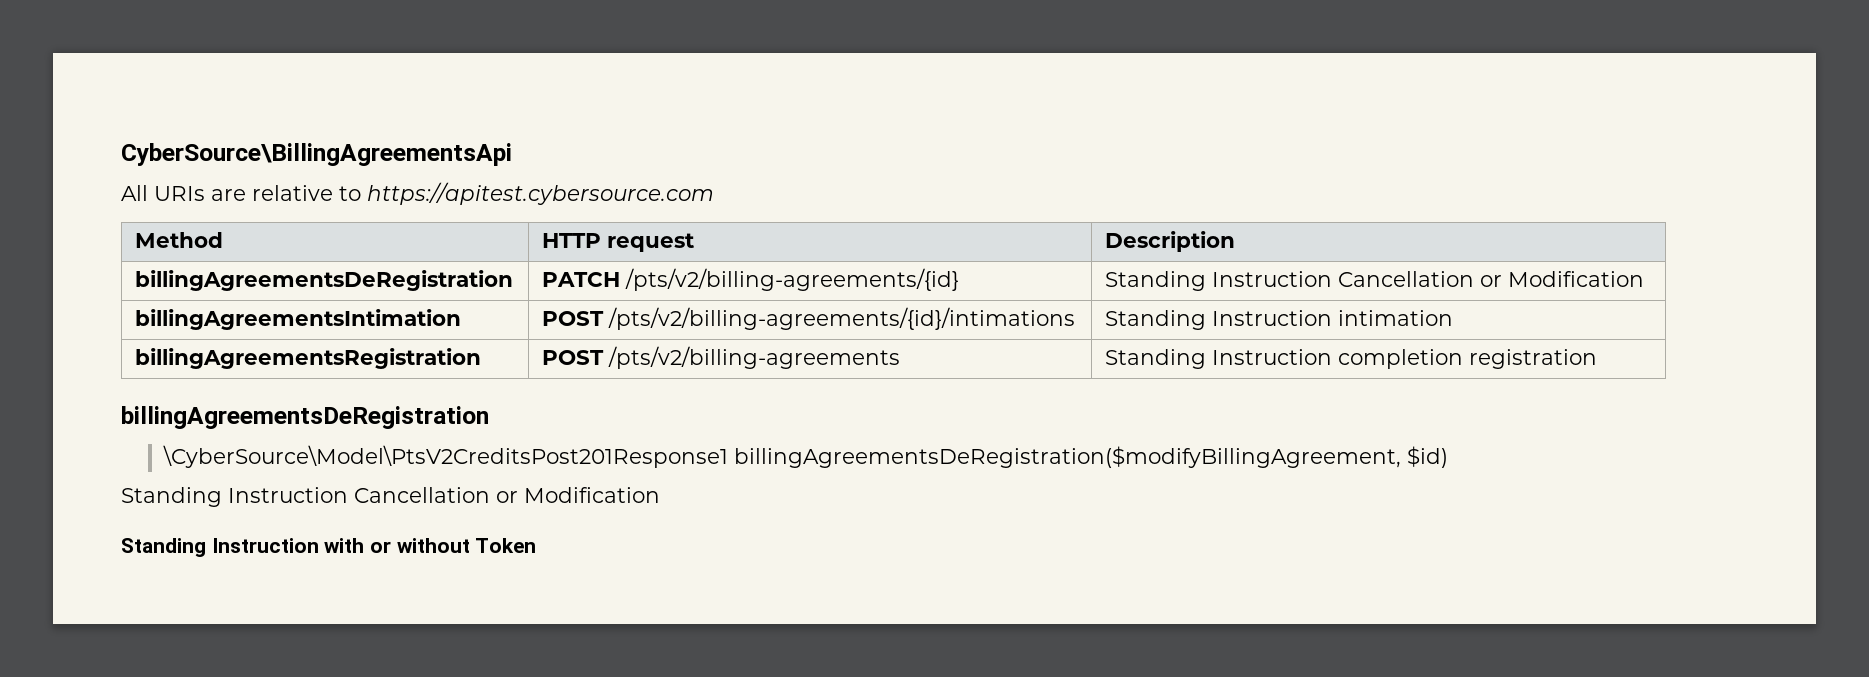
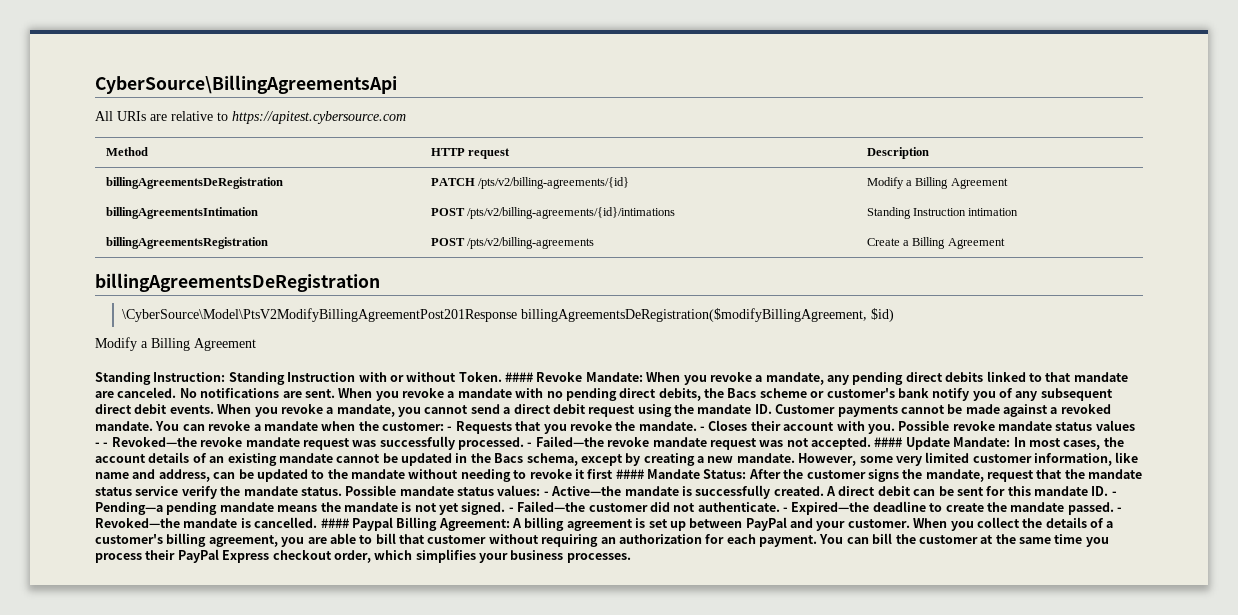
[1105,271,1645,291] Standing Instruction Cancellation or Modification -> [866,177,1008,189] Modify a Billing Agreement
[1105,349,1598,369] Standing Instruction completion registration -> [866,237,1005,249] Create a Billing Agreement
[162,445,728,468] \CyberSource\Model\PtsV2CreditsPost201Response1 -> [121,308,517,322] \CyberSource\Model\PtsV2ModifyBillingAgreementPost201Response
[121,487,660,507] Standing Instruction Cancellation or Modification // -> [95,337,256,351] [95,372,226,385] Modify a Billing Agreement // Standing Instruction:
[475,538,537,553] Token -> [458,371,1128,385] [95,387,1113,401] [95,404,1111,417] [95,420,1135,434] [95,436,1124,450] [95,452,1139,466] [95,469,1143,482] [95,485,1117,499] [95,501,1122,515] [95,517,1114,531] [95,533,1109,547] [95,549,631,563] Token. #### Revoke Mandate: When you revoke a mandate, any pending direct debits linked to that mandate are canceled. No notifications are sent. When you revoke a mandate with no pending direct debits, the Bacs scheme or customer's bank notify you of any subsequent direct debit events. When you revoke a mandate, you cannot send a direct debit request using the mandate ID. Customer payments cannot be made against a revoked mandate. You can revoke a mandate when the customer: - Requests that you revoke the mandate. - Closes their account with you. Possible revoke mandate status values - - Revoked—the revoke mandate request was successfully processed. - Failed—the revoke mandate request was not accepted. #### Update Mandate: In most cases, the account details of an existing mandate cannot be updated in the Bacs schema, except by creating a new mandate. However, some very limited customer information, like name and address, can be updated to the mandate without needing to revoke it first #### Mandate Status: After the customer signs the mandate, request that the mandate status service verify the mandate status. Possible mandate status values: - Active—the mandate is successfully created. A direct debit can be sent for this mandate ID. - Pending—a pending mandate means the mandate is not yet signed. - Failed—the customer did not authenticate. - Expired—the deadline to create the mandate passed. - Revoked—the mandate is cancelled. #### Paypal Billing Agreement: A billing agreement is set up between PayPal and your customer. When you collect the details of a customer's billing agreement, you are able to bill that customer without requiring an authorization for each payment. You can bill the customer at the same time you process their PayPal Express checkout order, which simplifies your business processes.

